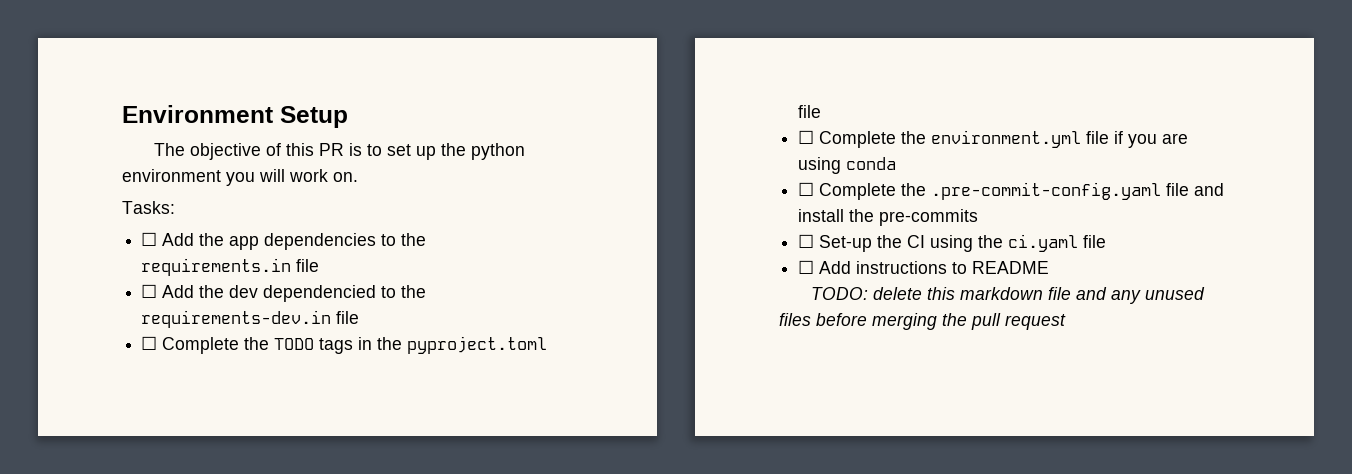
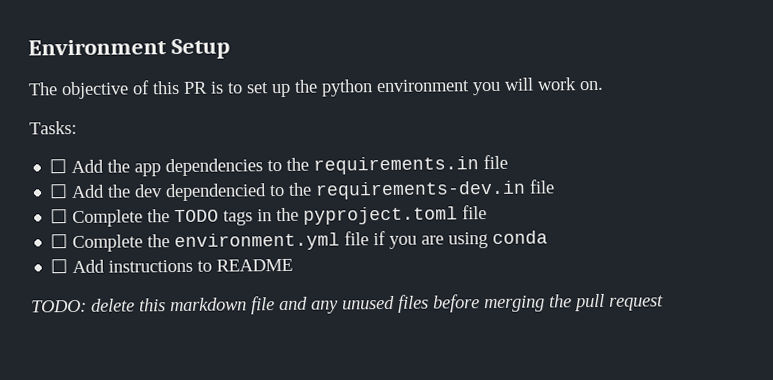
[798,182,1225,200] [798,209,979,226] [798,234,1107,252] // ☐ Complete the .pre-commit-config.yaml file and install the pre-commits // ☐ Set-up the CI using the ci.yaml file -> (549, 237) none

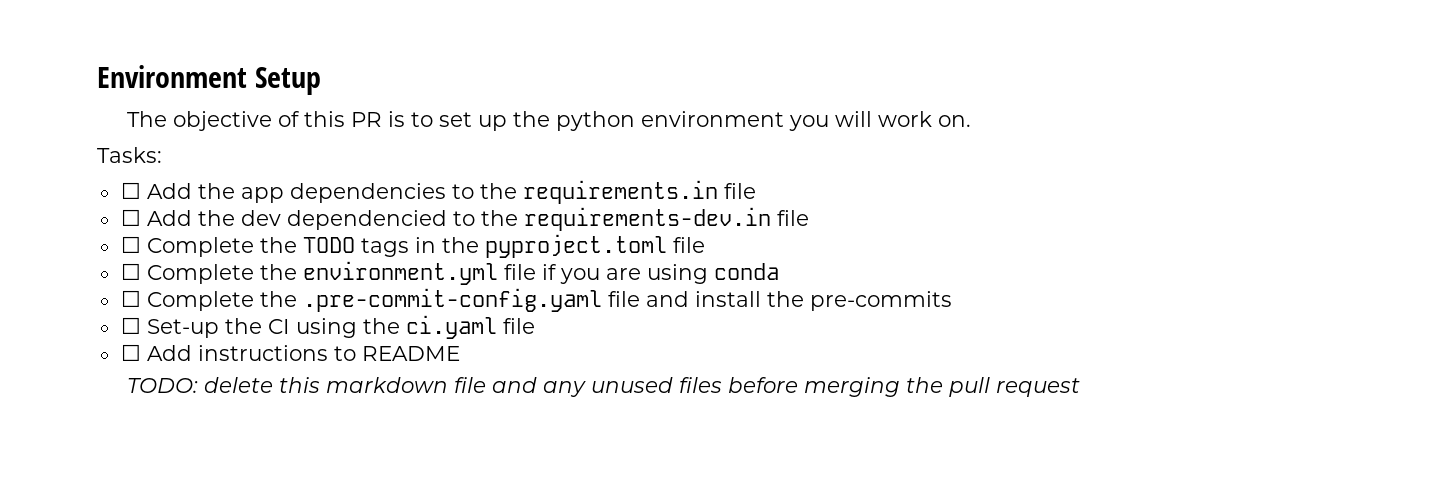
(549, 237) none -> [120,288,952,312] [120,315,535,339] // ☐ Complete the .pre-commit-config.yaml file and install the pre-commits // ☐ Set-up the CI using the ci.yaml file

